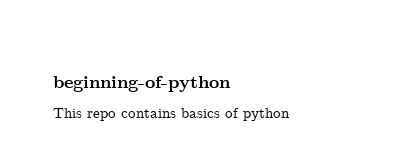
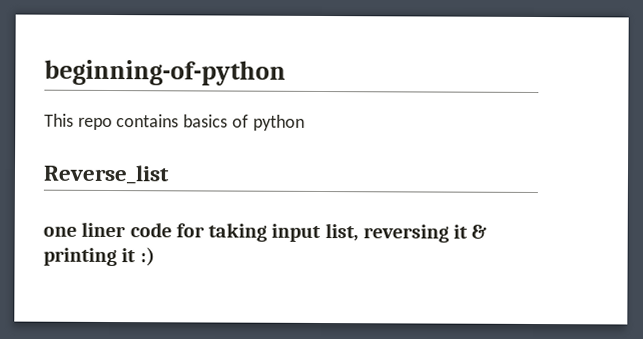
(290, 114) none -> [43,164,170,185] [43,221,488,243] [43,247,155,267] // Reverse_list // one liner code for taking input list, reversing it & printing it :)

